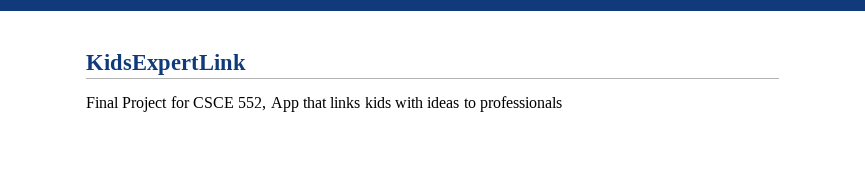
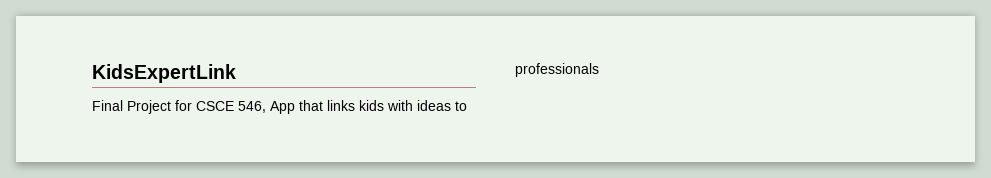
[238,97,267,111] 552, -> [238,101,266,113] 546,

